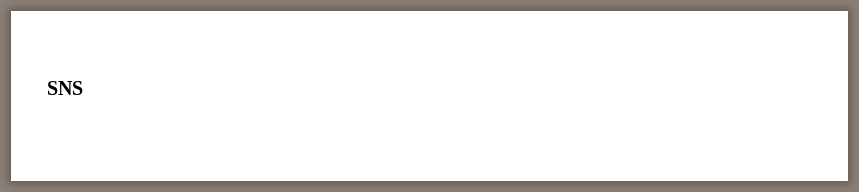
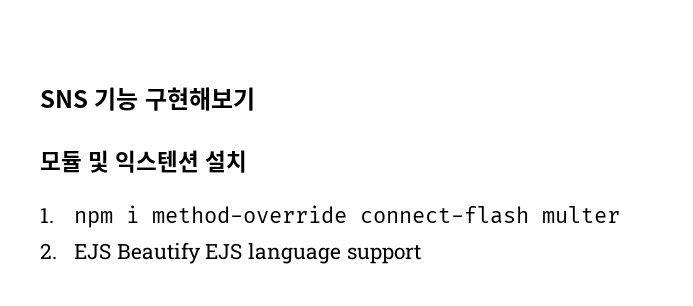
(83, 88) none -> [94,87,255,111] [40,150,248,173] [40,205,621,228] [40,242,421,264] 기능 구현해보기 // 모듈 및 익스텐션 설치 // 1. npm i method-override connect-flash multer // 2. EJS Beautify EJS language support

